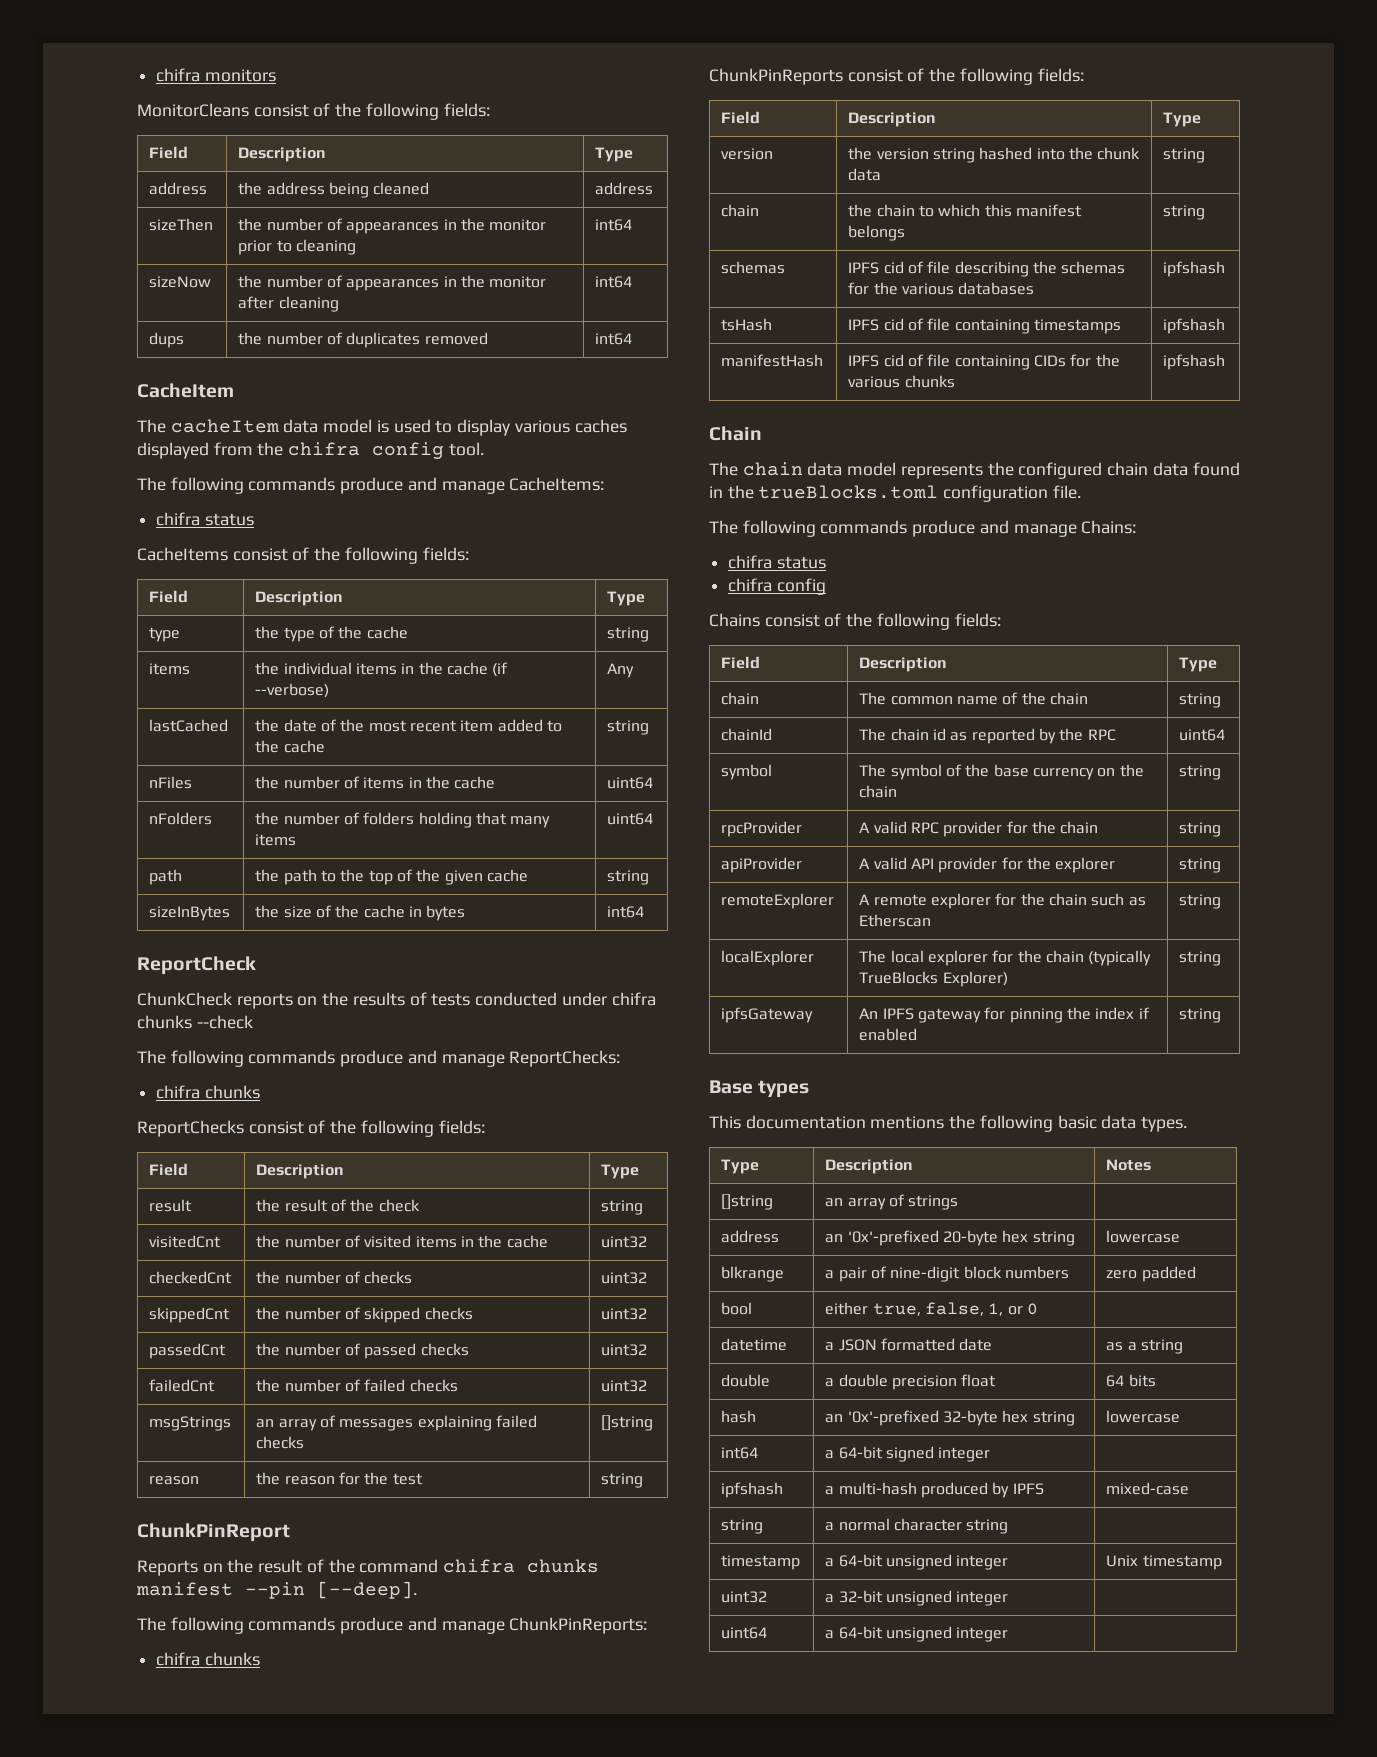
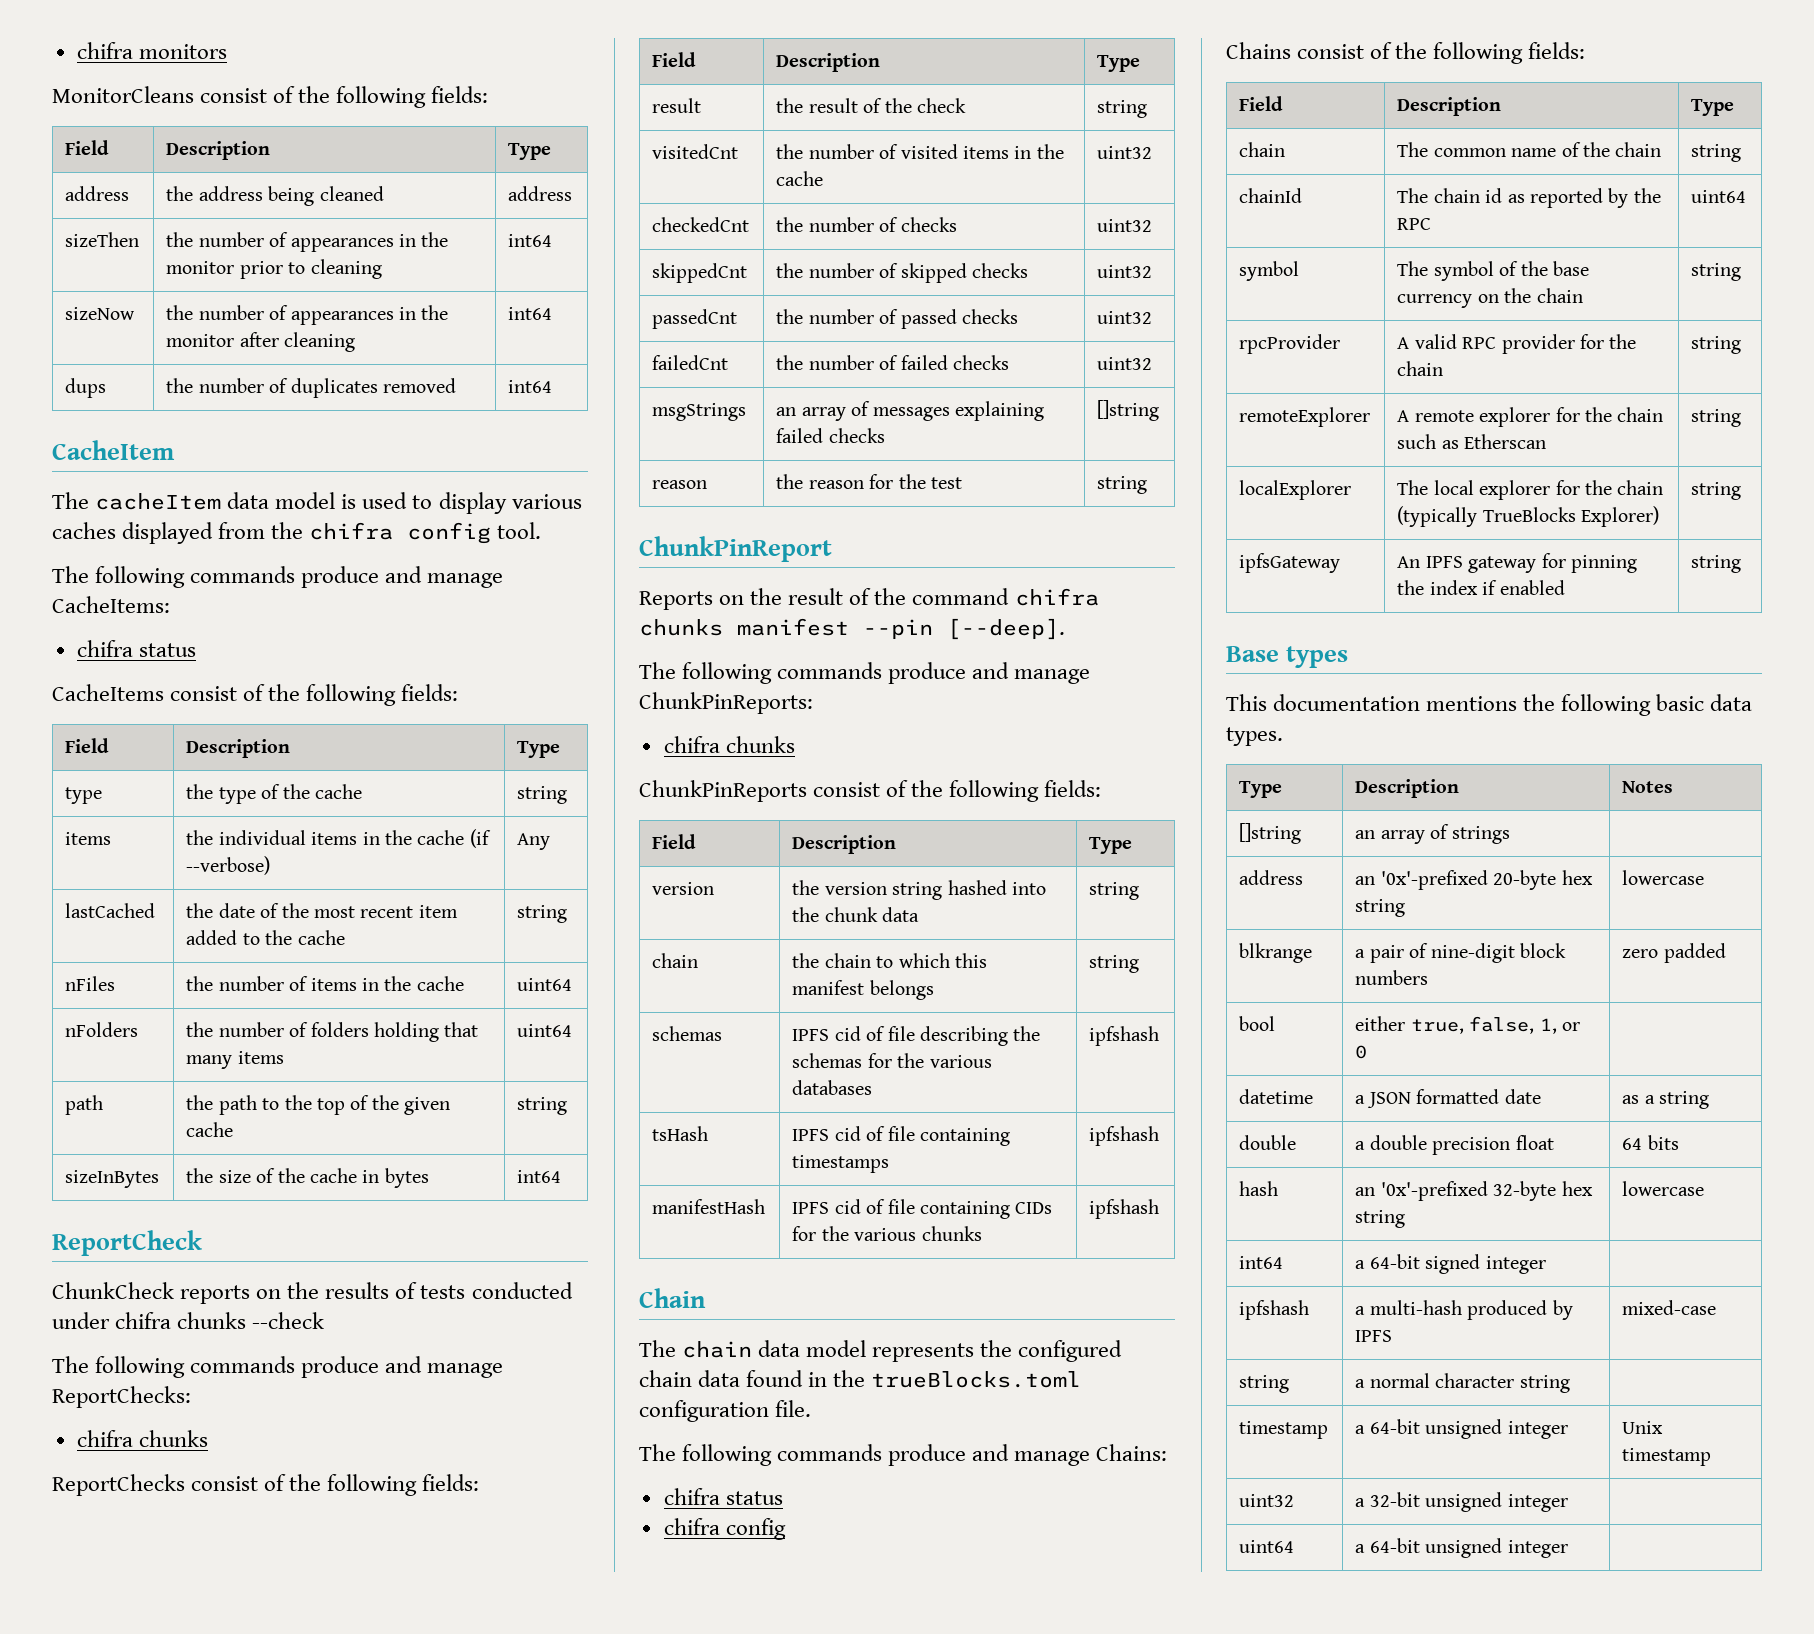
[721,857,803,873] [859,857,1116,873] [1179,858,1222,873] // apiProvider | A valid API provider for the explorer | string -> (1742, 345) none

